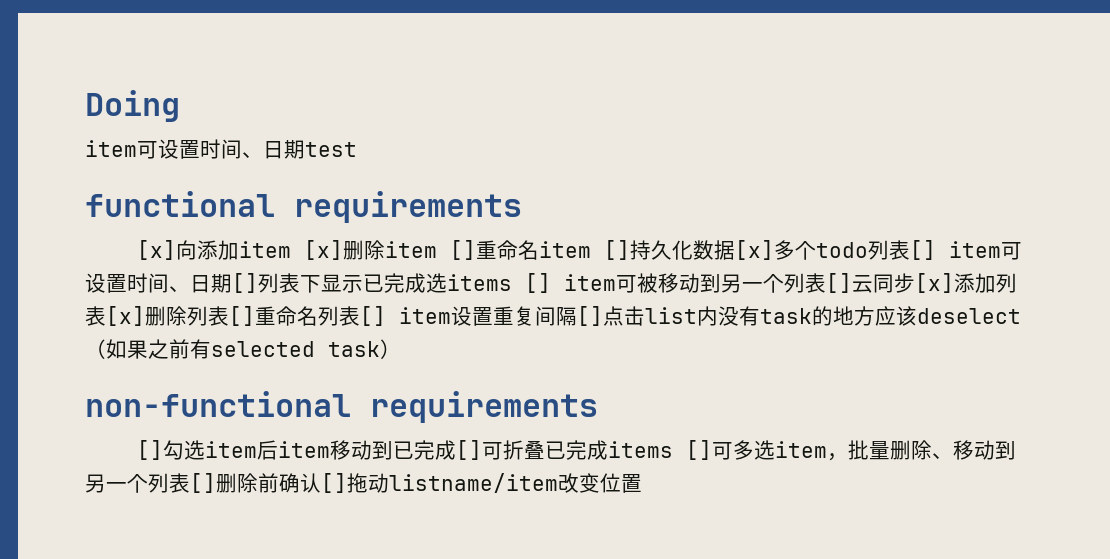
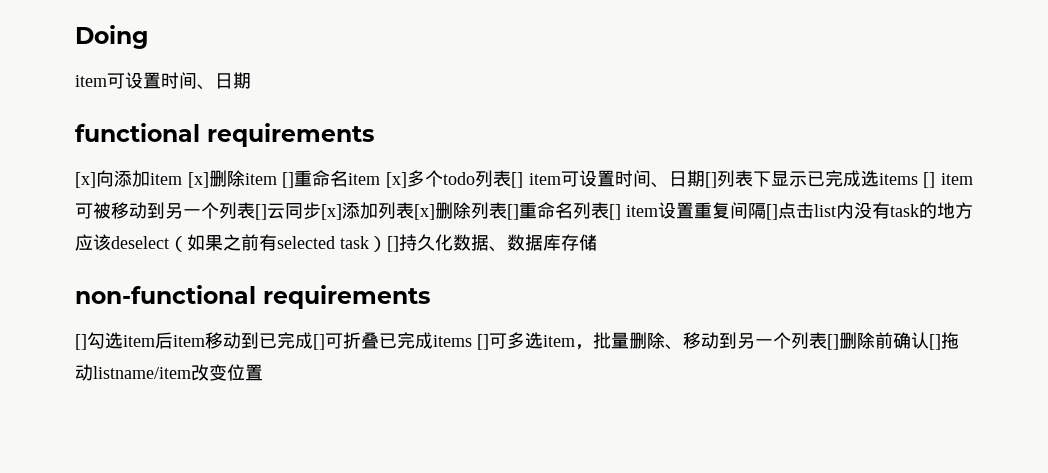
[305,142,357,157] test -> (251, 80) none
[604,240,736,260] []持久化数据 -> (381, 179) none
(401, 349) none -> [387,234,597,252] []持久化数据、数据库存储

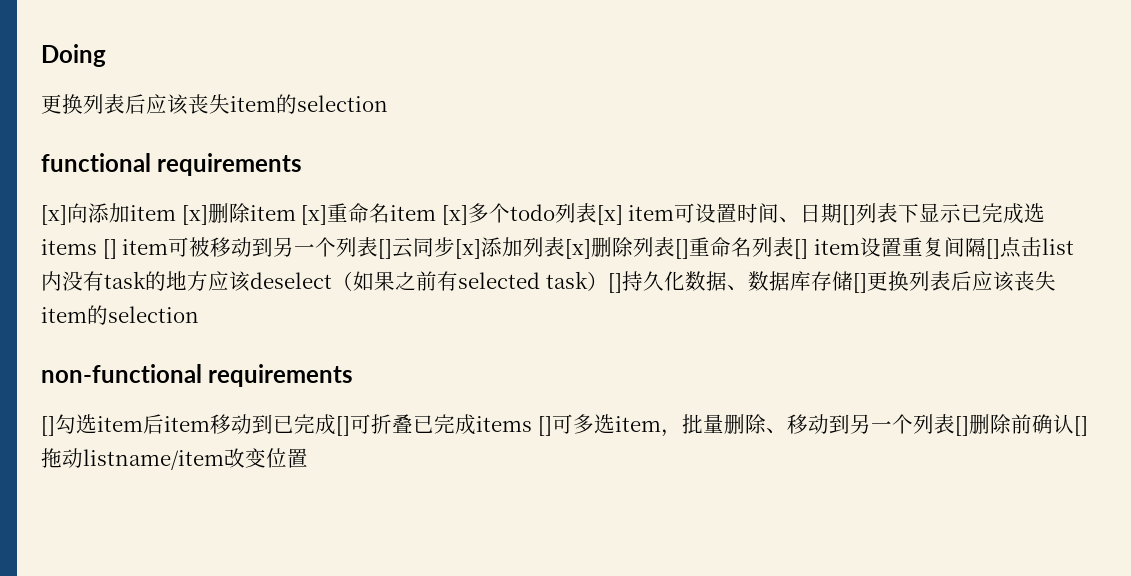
[75,72,251,90] item可设置时间、日期 -> [41,94,388,115] 更换列表后应该丧失item的selection
[282,172,295,188] [] -> [301,205,328,225] [x]
[511,172,523,188] [] -> [596,205,623,225] [x]
(597, 242) none -> [852,271,1056,293] [41,305,199,325] []更换列表后应该丧失item的selection

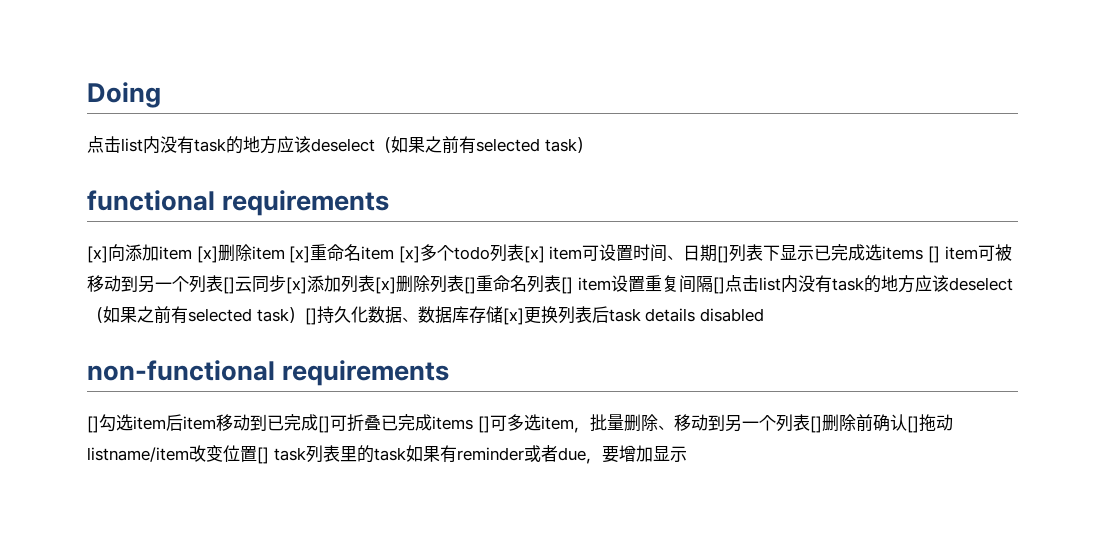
[41,94,388,115] 更换列表后应该丧失item的selection -> [87,136,593,154] 点击list内没有task的地方应该deselect（如果之前有selected task）
[852,271,1056,293] [41,305,199,325] []更换列表后应该丧失item的selection -> [502,306,764,325] [x]更换列表后task details disabled
(308, 458) none -> [257,445,687,464] [] task列表里的task如果有reminder或者due，要增加显示

